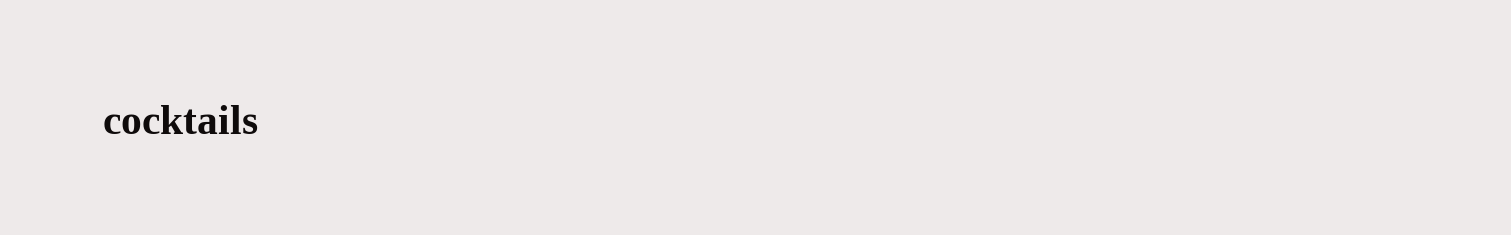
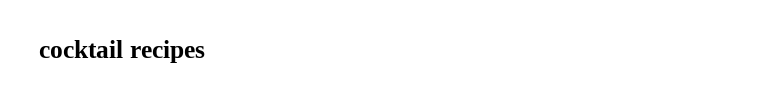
[103,105,258,134] cocktails -> [39,40,205,63] cocktail recipes

